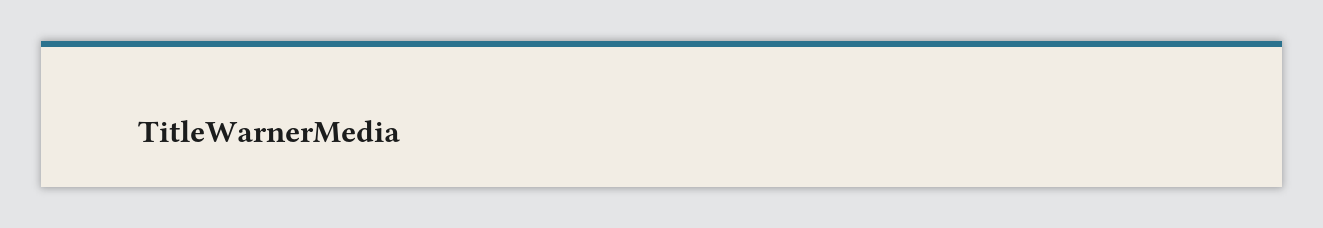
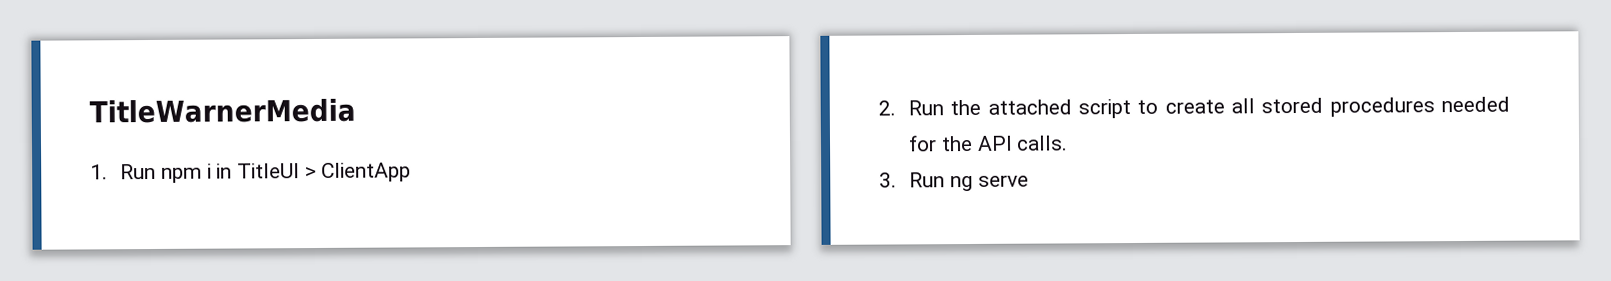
(400, 131) none -> [90,162,412,183] [878,96,1511,119] [908,135,1069,152] [879,172,1029,192] // 1. Run npm i in TitleUI > ClientApp // 2. Run the attached script to create all stored procedures needed for the API calls. // 3. Run ng serve

